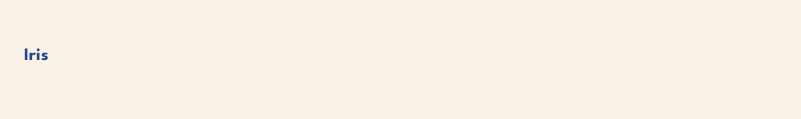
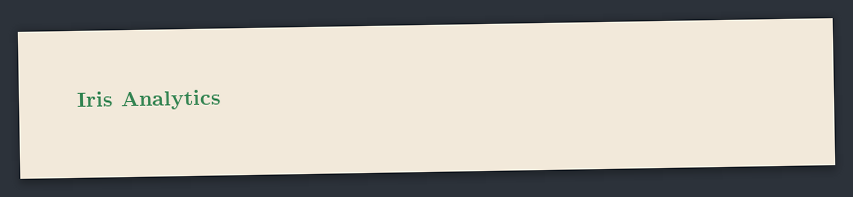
(49, 54) none -> [120,89,222,111] Analytics

